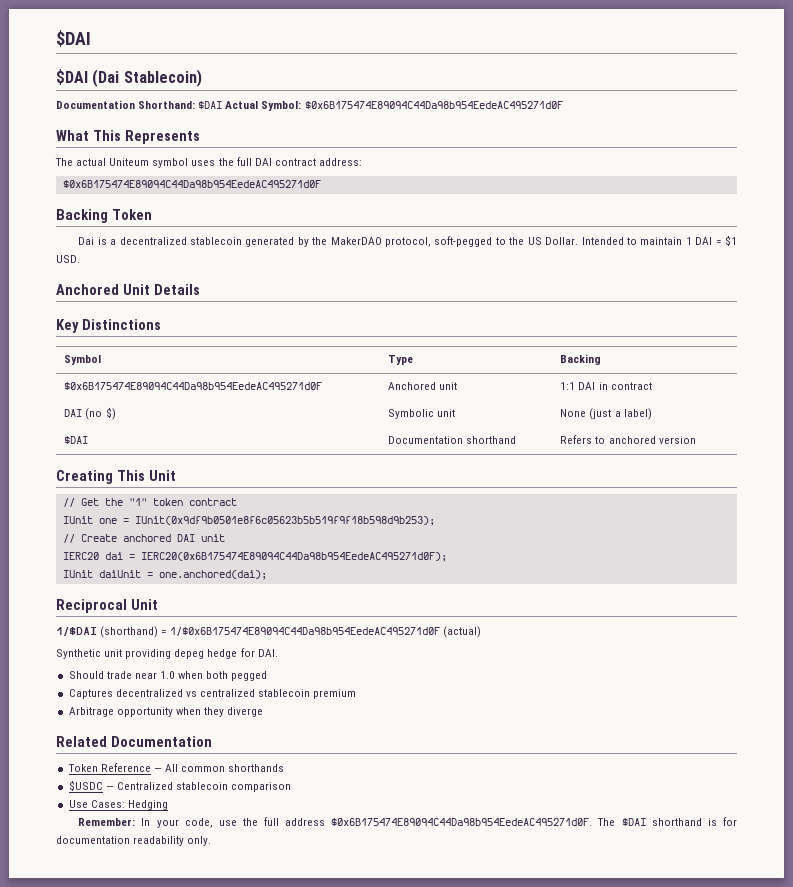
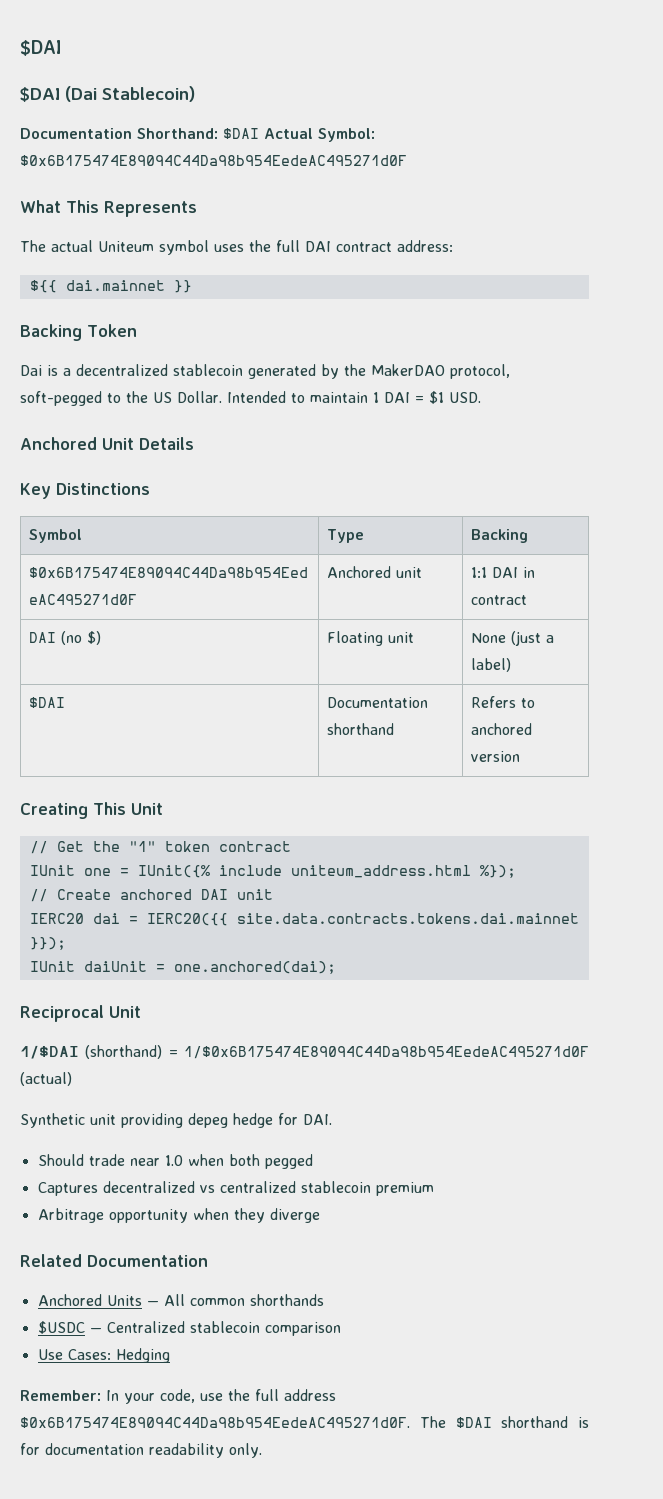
[62,180,321,188] $0x6B175474E89094C44Da98b954EedeAC495271d0F -> [29,280,192,293] ${{ dai.mainnet }}
[388,409,435,419] Symbolic -> [326,631,383,646] Floating
[134,516,435,526] IUnit(0x9df9b0501e8f6c05623b5b519f9f18b598d9b253); -> [137,865,516,878] IUnit({% include uniteum_address.html %});
[140,552,447,562] IERC20(0x6B175474E89094C44Da98b954EedeAC495271d0F); -> [146,913,579,926] [29,937,66,950] IERC20({{ site.data.contracts.tokens.dai.mainnet }});
[67,763,151,772] Token Reference -> [37,1294,142,1306] Anchored Units

